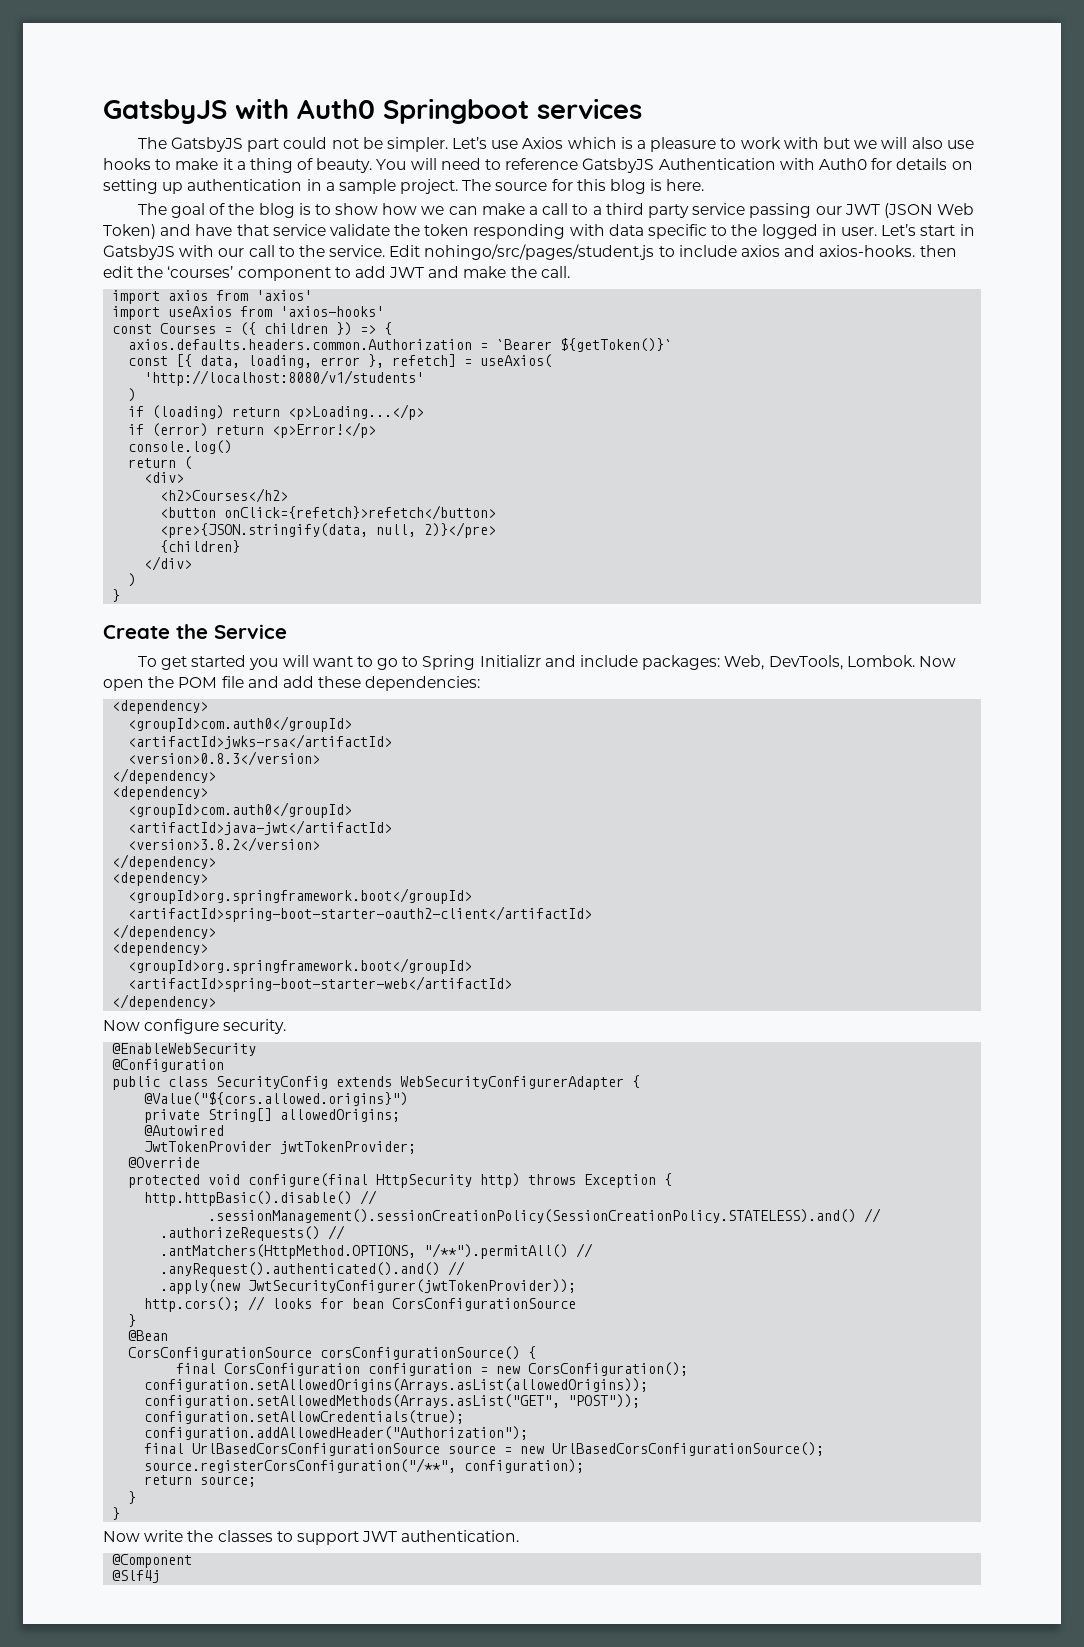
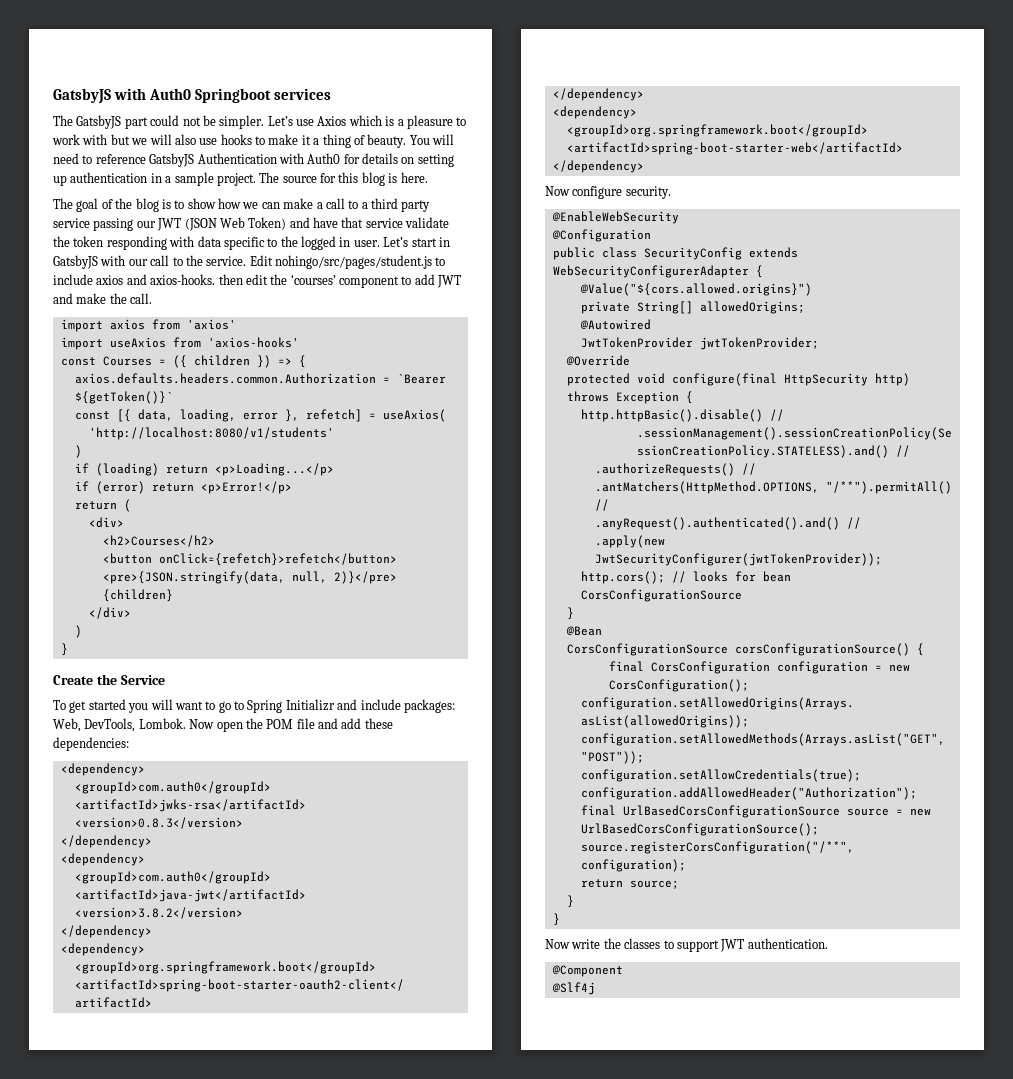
[128,440,233,454] // console.log() -> (292, 487) none

